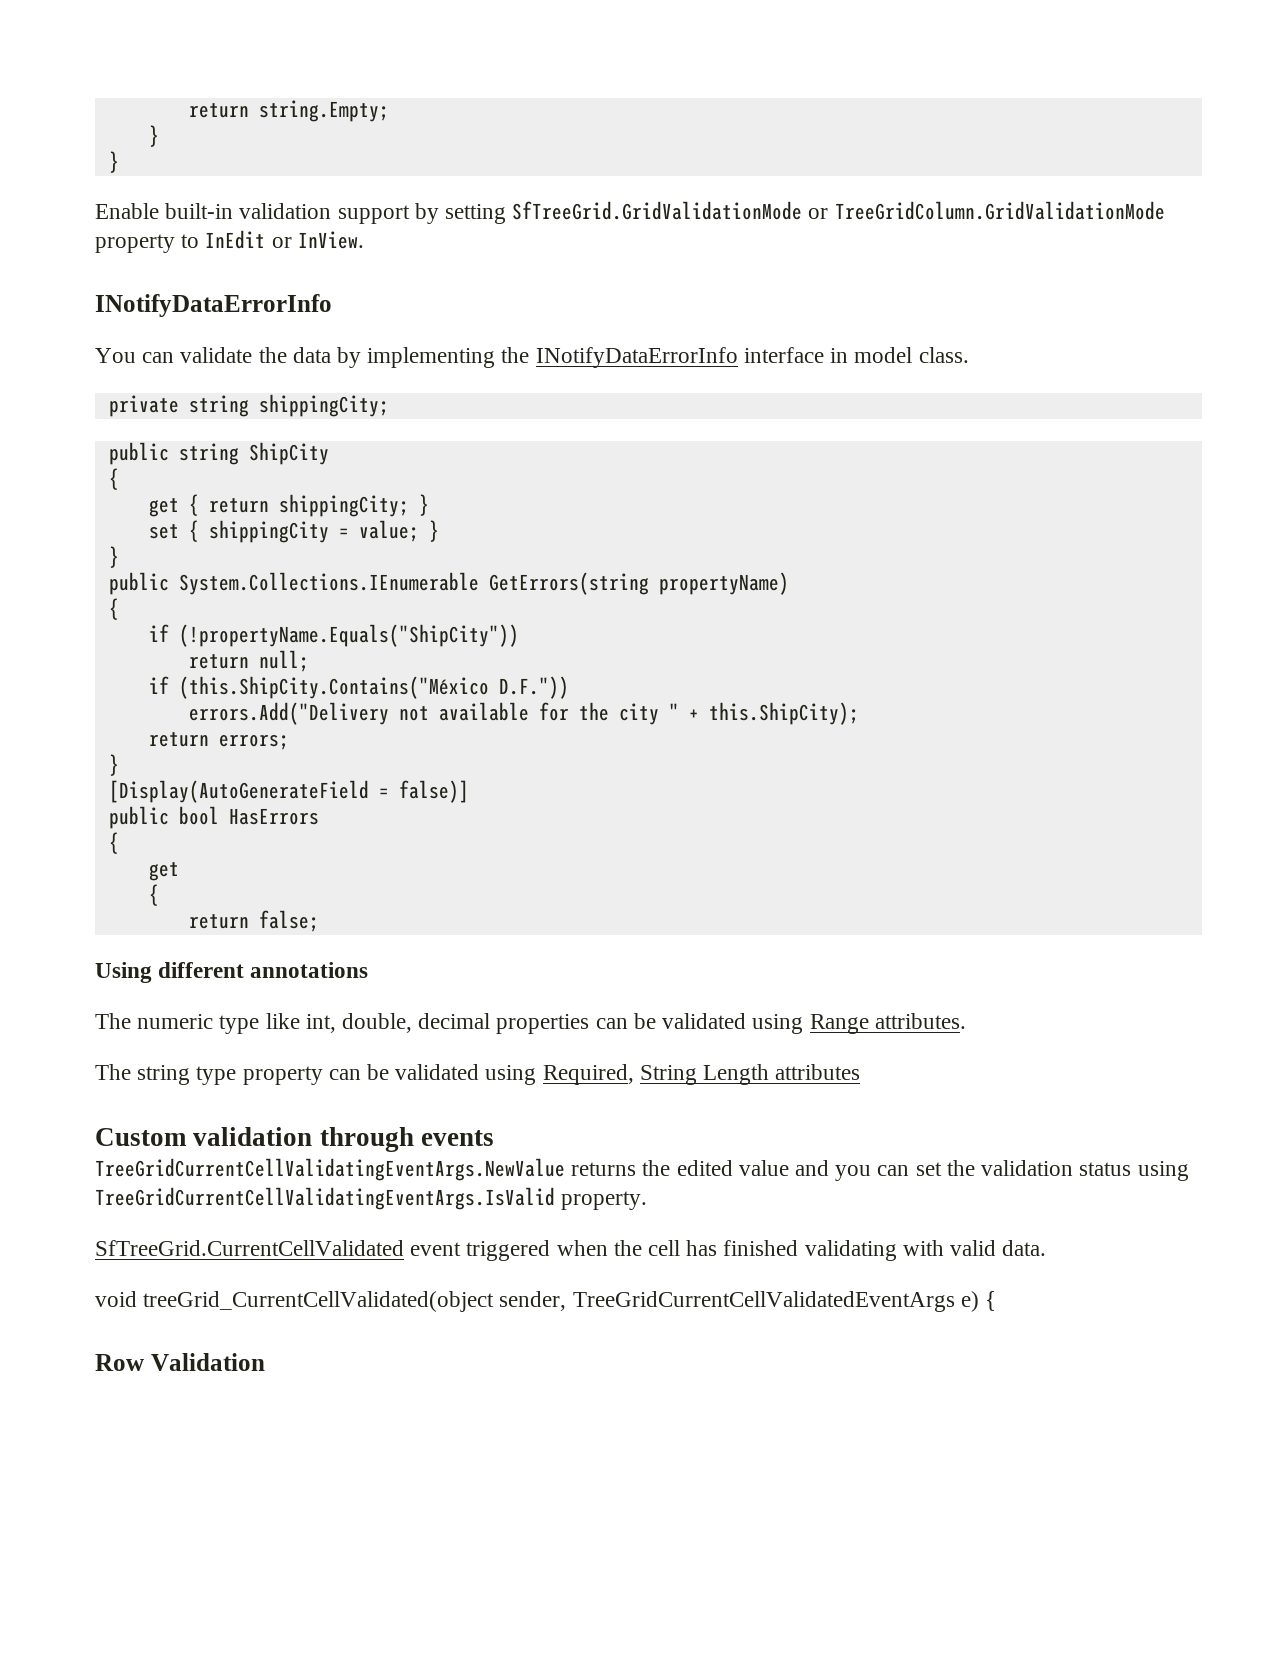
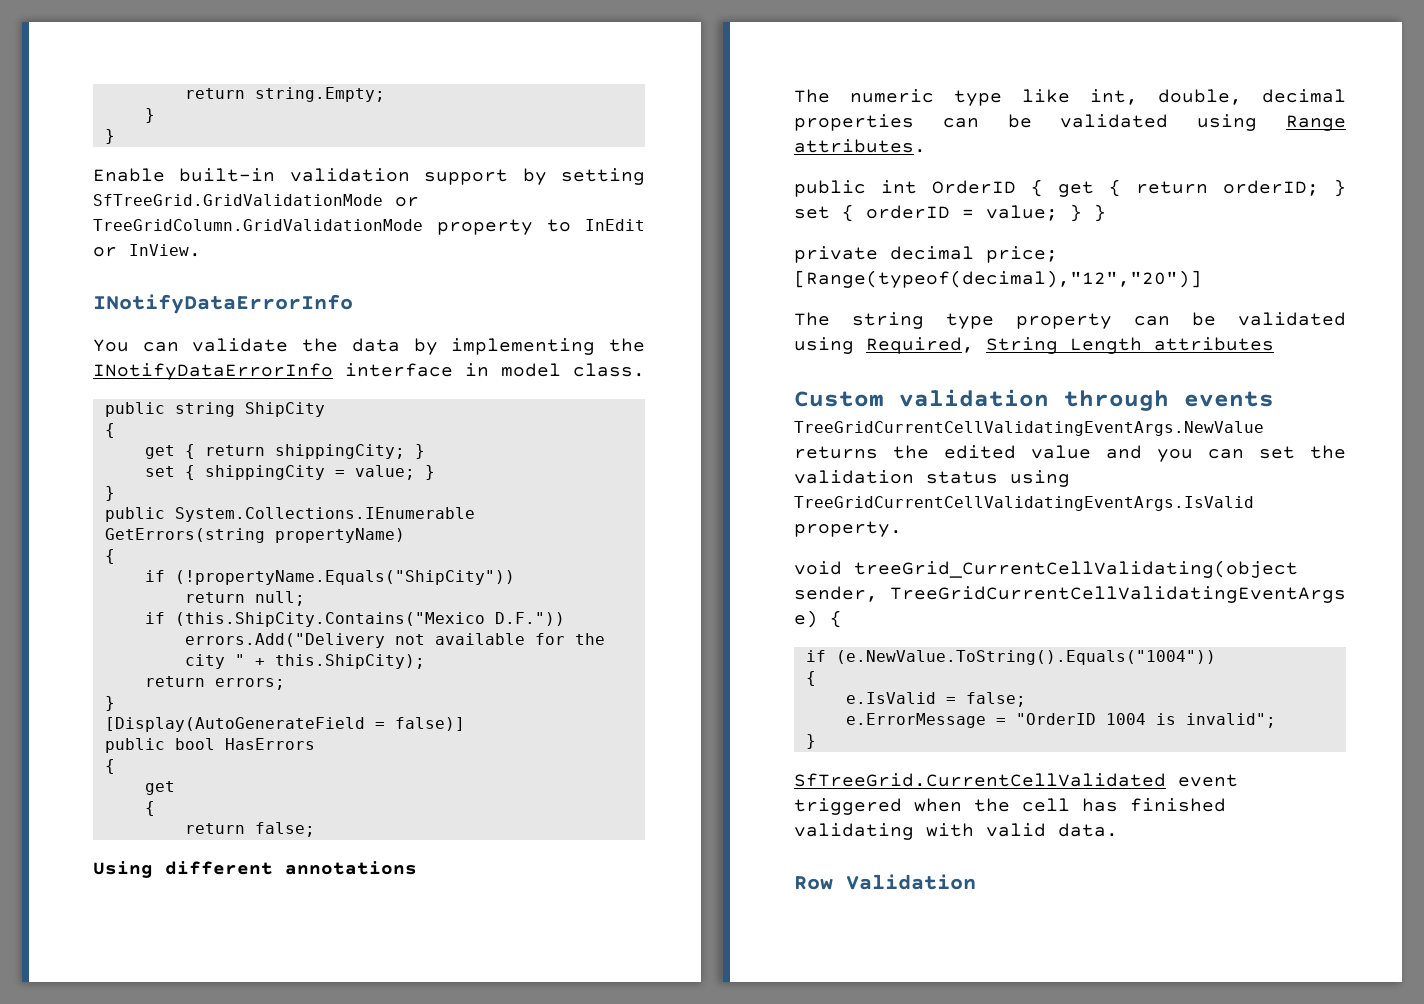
[108,394,389,417] // private string shippingCity; -> (645, 370) none
[178,676,489,699] (this.ShipCity.Contains("México -> [174,612,485,627] (this.ShipCity.Contains("Mexico
(966, 1021) none -> [794,179,1346,197] [794,204,1106,222] [794,246,1058,263] [794,270,1202,288] // public int OrderID { get { return orderID; } set { orderID = value; } } // private decimal price; [Range(typeof(decimal),"12","20")]
(648, 1200) none -> [794,560,1298,578] [794,586,1346,603] [794,610,842,628] [805,650,1216,665] [805,671,816,686] [845,692,1026,707] [845,713,1276,728] [805,734,816,749] // void treeGrid_CurrentCellValidating(object sender, TreeGridCurrentCellValidatingEventArgs e) { // if (e.NewValue.ToString().Equals("1004")) // { // e.IsValid = false; // e.ErrorMessage = "OrderID 1004 is invalid"; // }
[95,1291,997,1312] // void treeGrid_CurrentCellValidated(object sender, TreeGridCurrentCellValidatedEventArgs e) { -> (1118, 830) none

